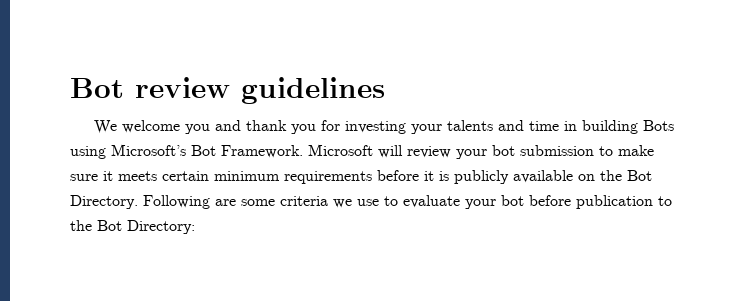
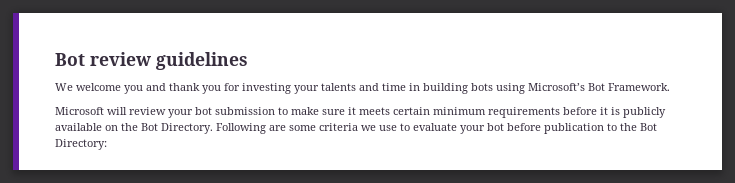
[643,120,675,131] Bots -> [471,83,493,91] bots
(303, 151) none -> (670, 87) //

